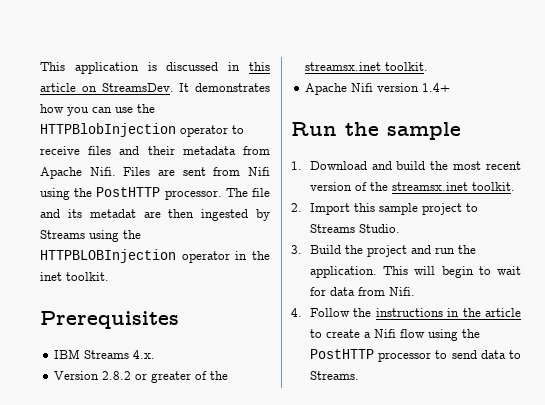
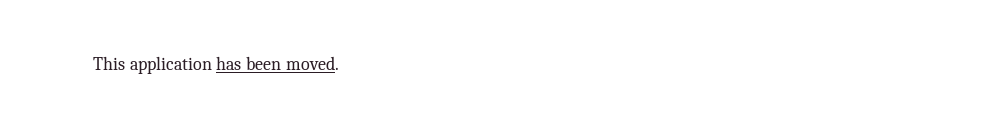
[147,62,270,71] [40,83,270,92] [40,104,155,116] [40,123,244,137] [40,146,270,155] [40,167,270,179] [40,187,270,200] [40,209,270,221] [40,230,141,242] [40,249,270,263] [40,272,109,281] [40,311,179,329] [54,349,156,359] [54,371,229,383] [305,62,429,71] [305,83,451,95] [291,122,461,140] [291,161,521,170] [309,182,515,191] [291,203,478,215] [309,224,400,233] [291,245,476,257] [309,266,521,278] [309,287,415,296] [291,308,521,317] [309,329,480,341] [309,349,521,362] [309,371,359,380] is discussed in this article on StreamsDev. It demonstrates how you can use the HTTPBlobInjection operator to receive files and their metadata from Apache Nifi. Files are sent from Nifi using the PostHTTP processor. The file and its metadat are then ingested by Streams using the HTTPBLOBInjection operator in the inet toolkit. // Prerequisites // IBM Streams 4.x. // Version 2.8.2 or greater of the streamsx.inet toolkit. // Apache Nifi version 1.4+ // Run the sample // 1. Download and build the most recent version of the streamsx.inet toolkit. // 2. Import this sample project to Streams Studio. // 3. Build the project and run the application. This will begin to wait for data from Nifi. // 4. Follow the instructions in the article to create a Nifi flow using the PostHTTP processor to send data to Streams. -> [216,56,339,70] has been moved.

